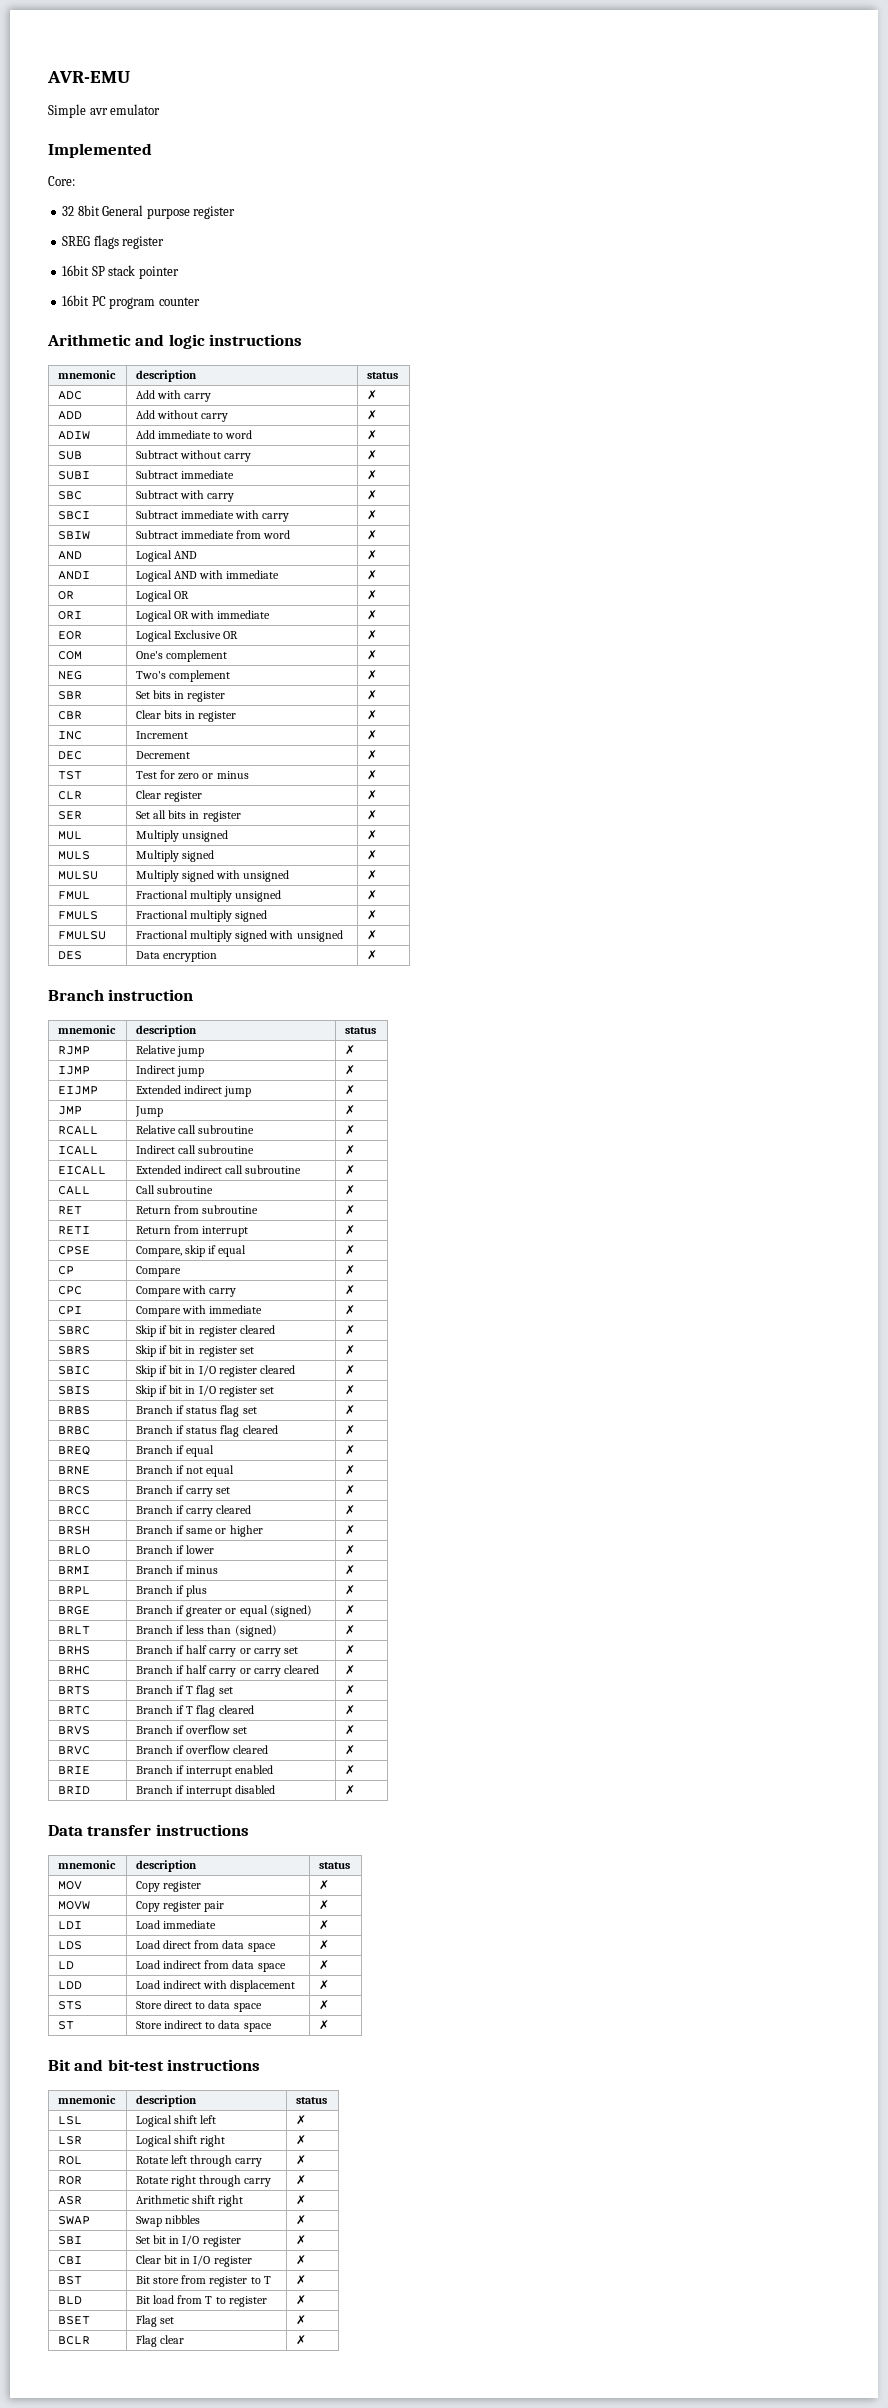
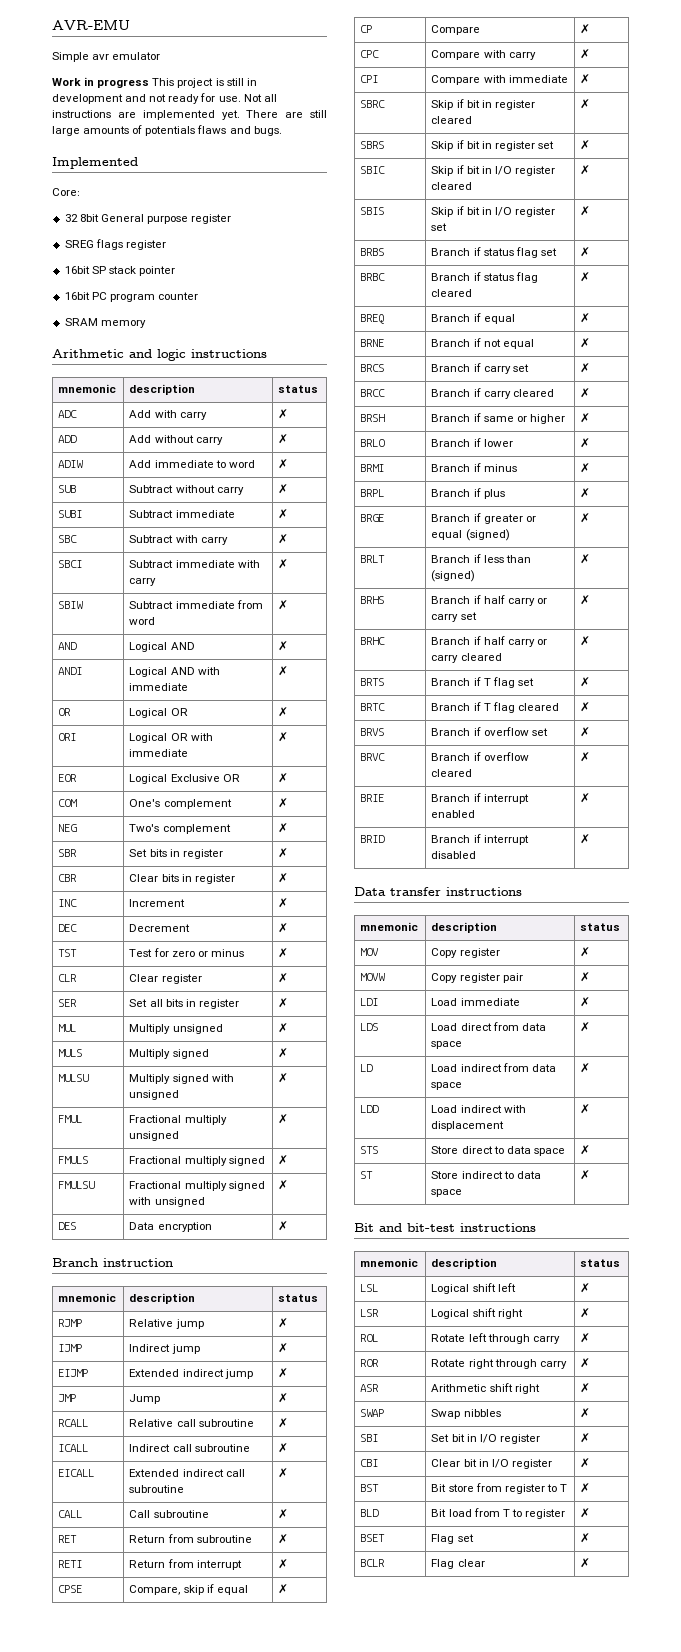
(161, 109) none -> [52,77,257,88] [52,93,277,104] [52,110,327,120] [52,125,282,136] // Work in progress This project is still in development and not ready for use. Not all instructions are implemented yet. There are still large amounts of potentials flaws and bugs.
(200, 301) none -> [64,318,146,328] // SRAM memory

